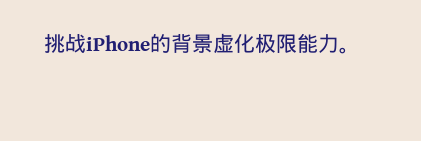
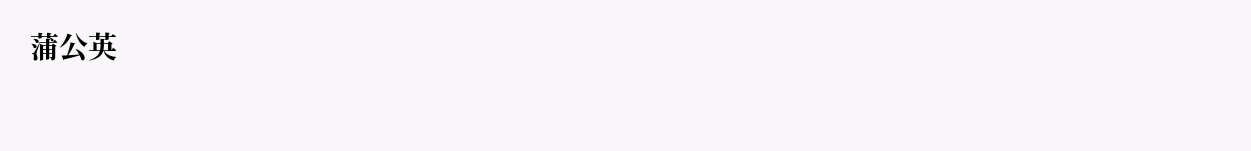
[44,33,360,54] 挑战iPhone的背景虚化极限能力。 -> [30,32,117,63] 蒲公英

